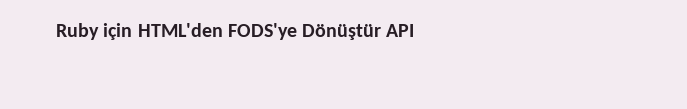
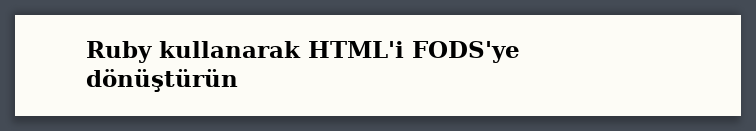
[103,23,415,40] için HTML'den FODS'ye Dönüştür API -> [159,41,520,63] [86,69,238,92] kullanarak HTML'i FODS'ye dönüştürün

